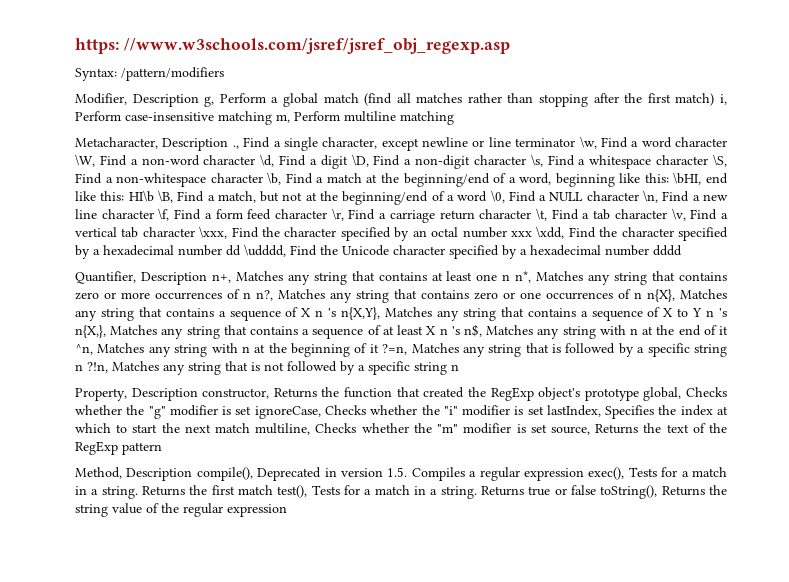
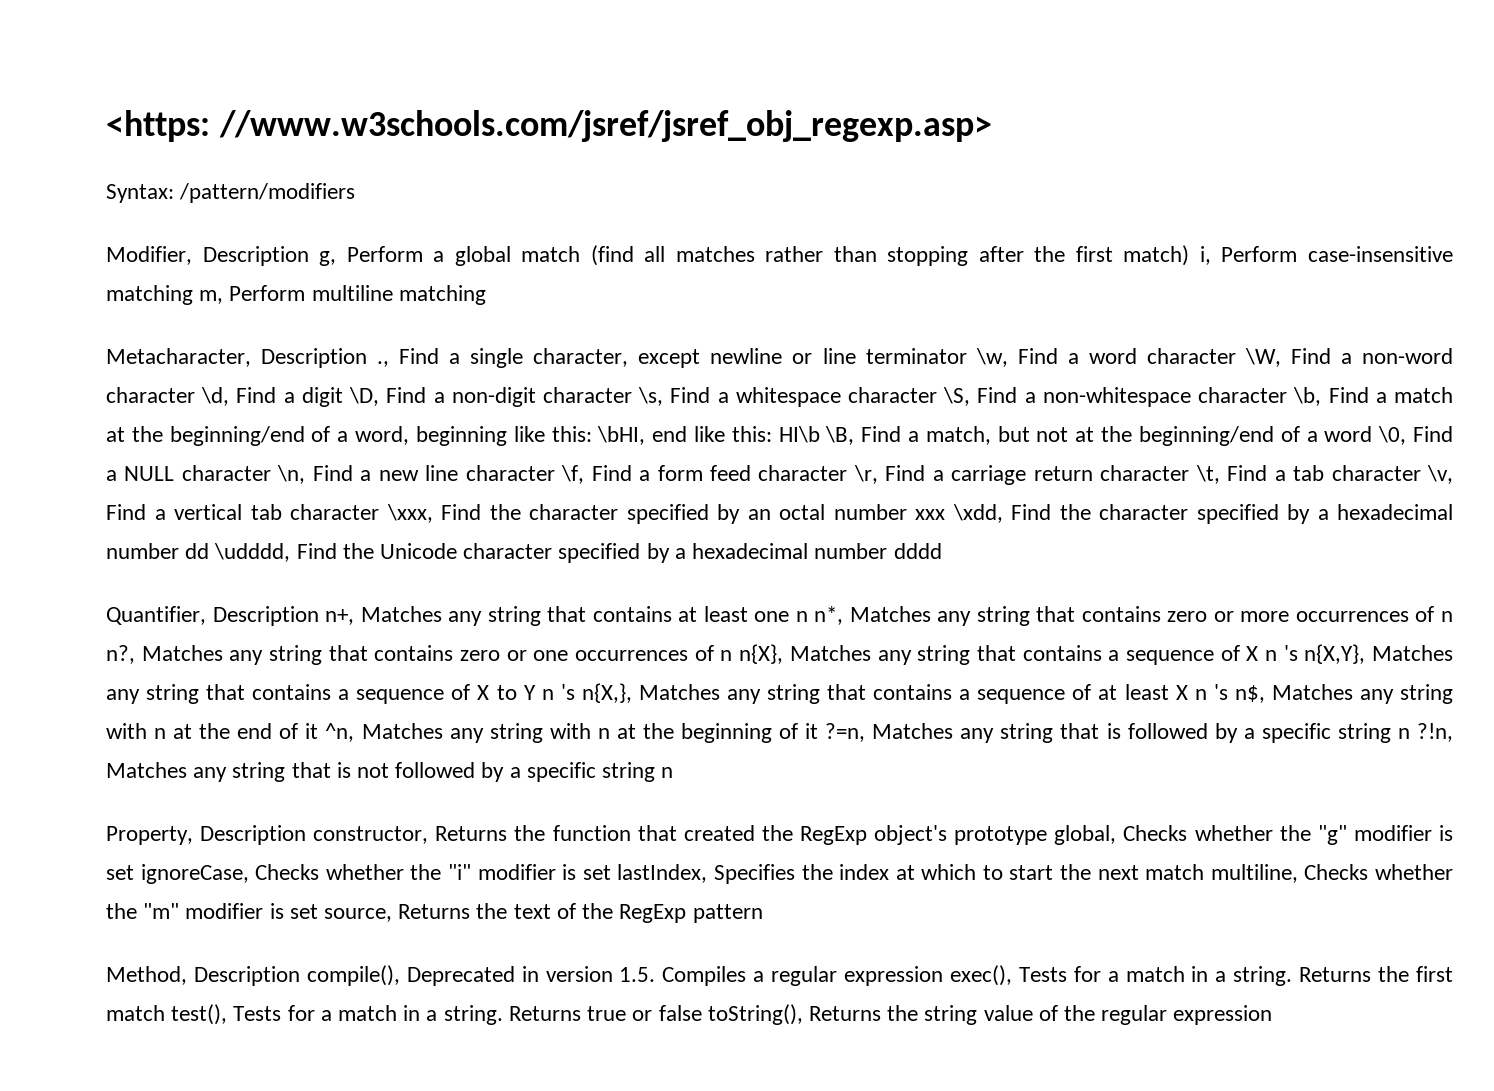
[75,38,510,54] https: //www.w3schools.com/jsref/jsref_obj_regexp.asp -> [106,110,992,142] <https: //www.w3schools.com/jsref/jsref_obj_regexp.asp>

